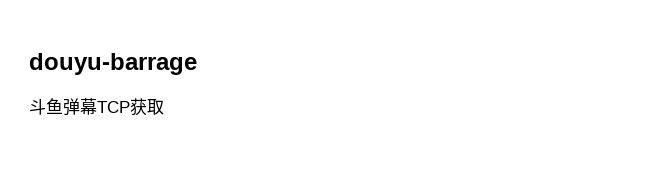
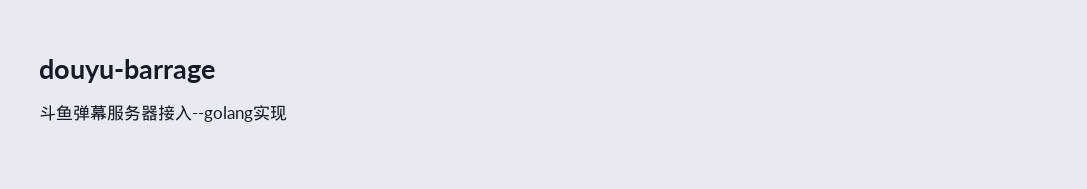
[97,98,164,116] TCP获取 -> [107,105,287,122] 服务器接入--golang实现

